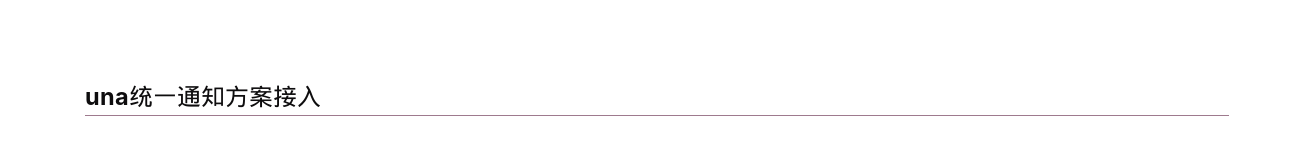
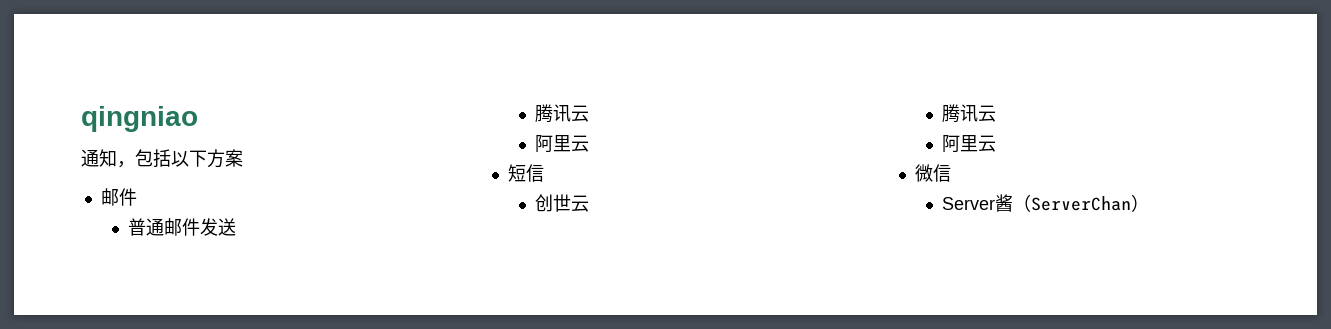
[85,85,321,108] una统一通知方案接入 -> [81,106,198,132] [81,149,243,168] [100,188,137,206] [127,218,236,236] [534,104,589,123] [534,134,589,153] [507,164,544,182] [534,194,589,212] [941,104,996,123] [941,134,996,153] [914,164,951,182] [941,194,1149,212] qingniao // 通知，包括以下方案 // 邮件 // 普通邮件发送 // 腾讯云 // 阿里云 // 短信 // 创世云 // 腾讯云 // 阿里云 // 微信 // Server酱（ServerChan）

